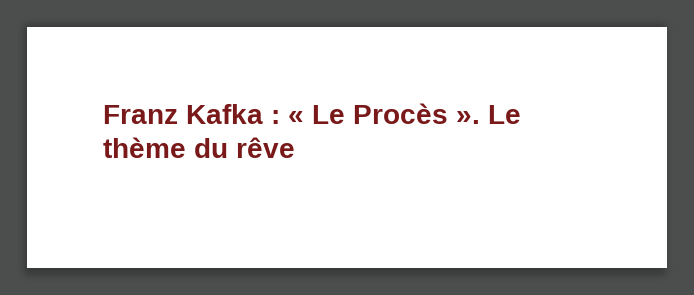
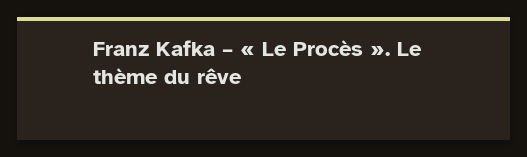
[271,110,280,124] : -> [222,49,233,56] –

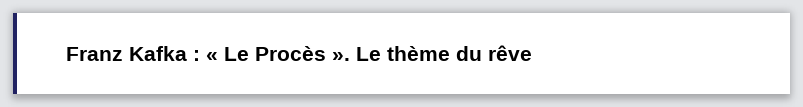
[222,49,233,56] – -> [193,50,200,61] :

